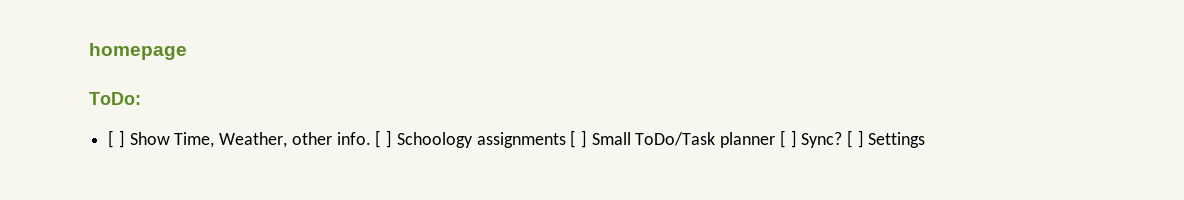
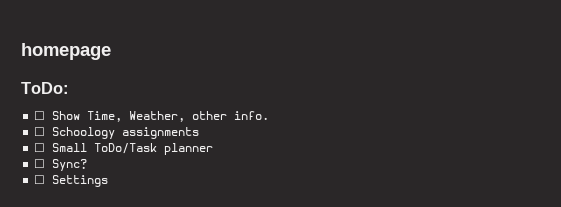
[108,130,125,148] [ ] -> [34,111,46,120] ☐
[375,130,393,148] [ ] -> [34,127,46,136] // ☐
[570,130,587,148] [ ] -> [34,143,46,152] // ☐
[779,130,797,148] [ ] -> [34,159,46,168] // ☐
[847,130,864,148] [ ] -> [34,175,46,184] // ☐

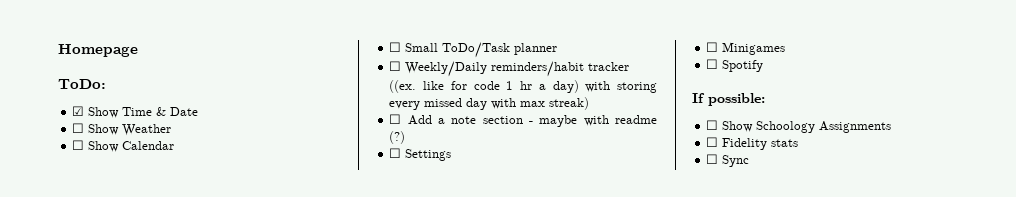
[21,43,111,60] homepage -> [58,44,138,57] Homepage
[34,111,270,122] [34,127,200,139] ☐ Show Time, Weather, other info. // ☐ Schoology assignments -> [72,106,199,118] [72,123,172,136] [72,140,175,152] ☑ Show Time & Date // ☐ Show Weather // ☐ Show Calendar
[52,159,88,171] [34,175,109,187] Sync? // ☐ Settings -> [405,61,630,77] [389,80,657,93] [389,97,590,110] [389,114,657,127] [389,131,406,144] [389,148,452,161] [706,42,786,55] [706,59,764,72] [692,93,765,106] [706,120,892,133] [706,137,799,150] [706,154,750,167] Weekly/Daily reminders/habit tracker ((ex. like for code 1 hr a day) with storing every missed day with max streak) // ☐ Add a note section - maybe with readme (?) // ☐ Settings // ☐ Minigames // ☐ Spotify // If possible: // ☐ Show Schoology Assignments // ☐ Fidelity stats // ☐ Sync

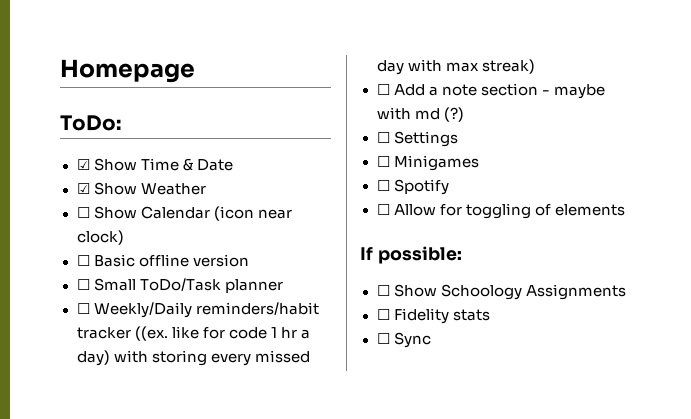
[72,123,85,133] ☐ -> [76,183,90,194] ☑
(175, 145) none -> [213,206,292,221] [76,230,124,245] [76,254,249,267] (icon near clock) // ☐ Basic offline version
[615,115,657,124] readme -> [414,108,440,120] md
(764, 66) none -> [376,203,625,219] // ☐ Allow for toggling of elements

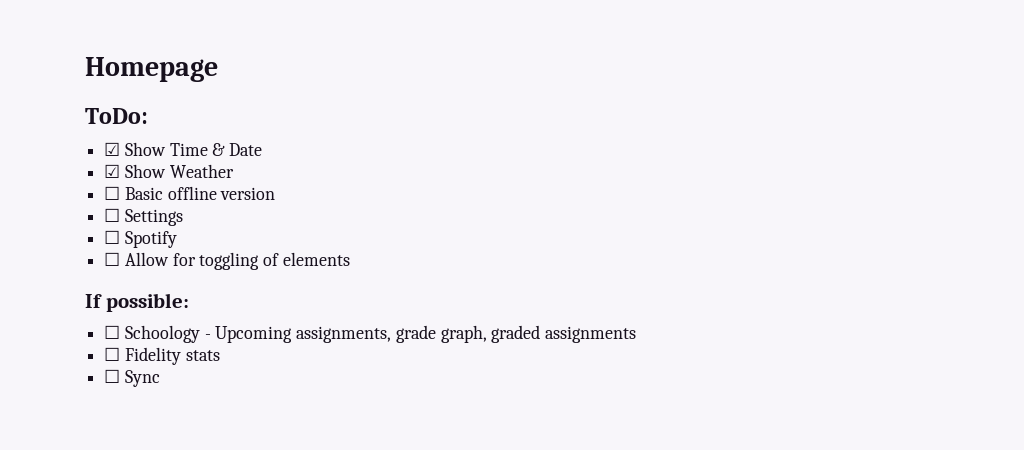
[93,206,292,221] [76,230,124,245] [76,254,249,267] [76,278,283,293] [76,302,319,318] [76,326,310,341] [76,350,310,366] [376,59,535,75] [376,83,605,99] [376,107,464,122] Show Calendar (icon near clock) // ☐ Basic offline version // ☐ Small ToDo/Task planner // ☐ Weekly/Daily reminders/habit tracker ((ex. like for code 1 hr a day) with storing every missed day with max streak) // ☐ Add a note section - maybe with md (?) -> [124,186,276,200] Basic offline version
[376,155,479,171] // ☐ Minigames -> (183, 217) none
[393,284,626,300] Show Schoology Assignments -> [124,325,637,343] Schoology - Upcoming assignments, grade graph, graded assignments

